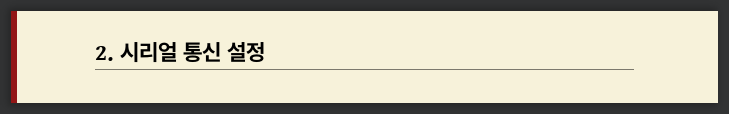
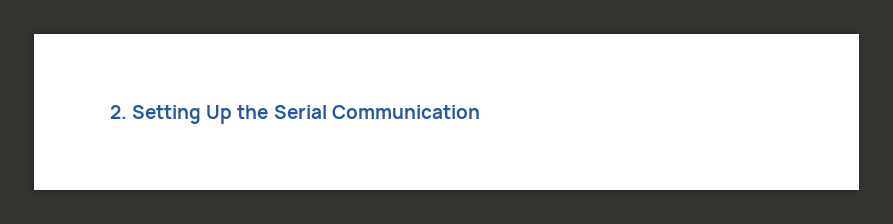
[120,42,266,63] 시리얼 통신 설정 -> [132,105,480,124] Setting Up the Serial Communication

